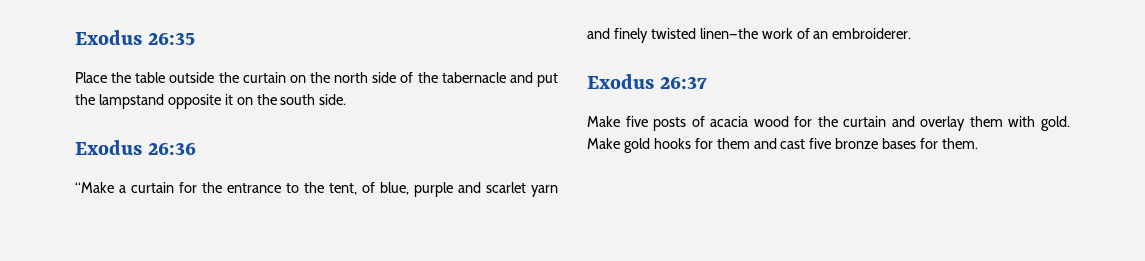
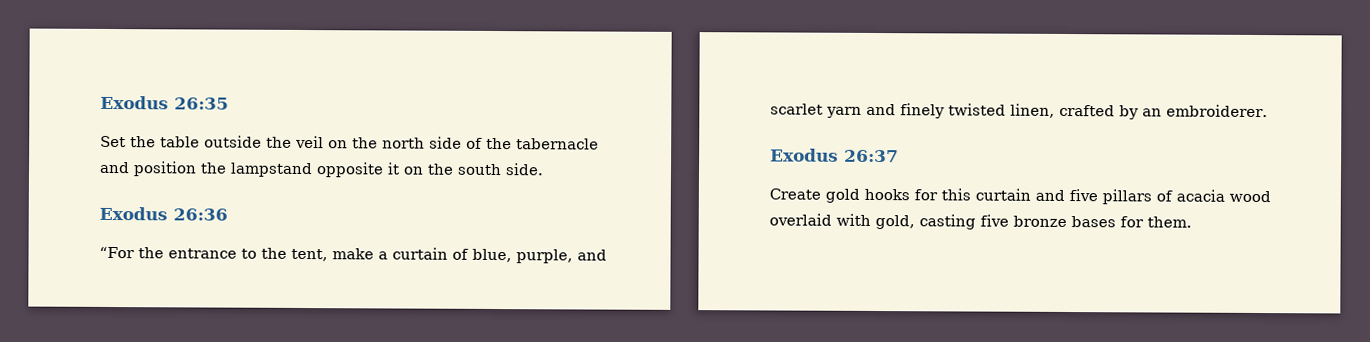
[75,72,107,83] Place -> [100,135,126,148] Set
[242,72,286,83] curtain -> [295,135,324,149] veil
[537,73,559,87] put -> [133,161,197,177] position
[75,182,197,193] “Make a curtain for -> [99,246,135,259] “For
(357, 189) none -> [332,247,448,260] make a curtain
[414,182,453,197] purple -> [516,249,573,264] purple,
[699,28,810,39] linen—the work of -> [1010,103,1139,120] linen, crafted by
[587,116,1070,131] [587,138,806,153] Make five posts of acacia wood for the curtain and overlay them with gold. Make gold hooks for them and cast -> [769,188,1271,205] [769,213,976,230] Create gold hooks for this curtain and five pillars of acacia wood overlaid with gold, casting

